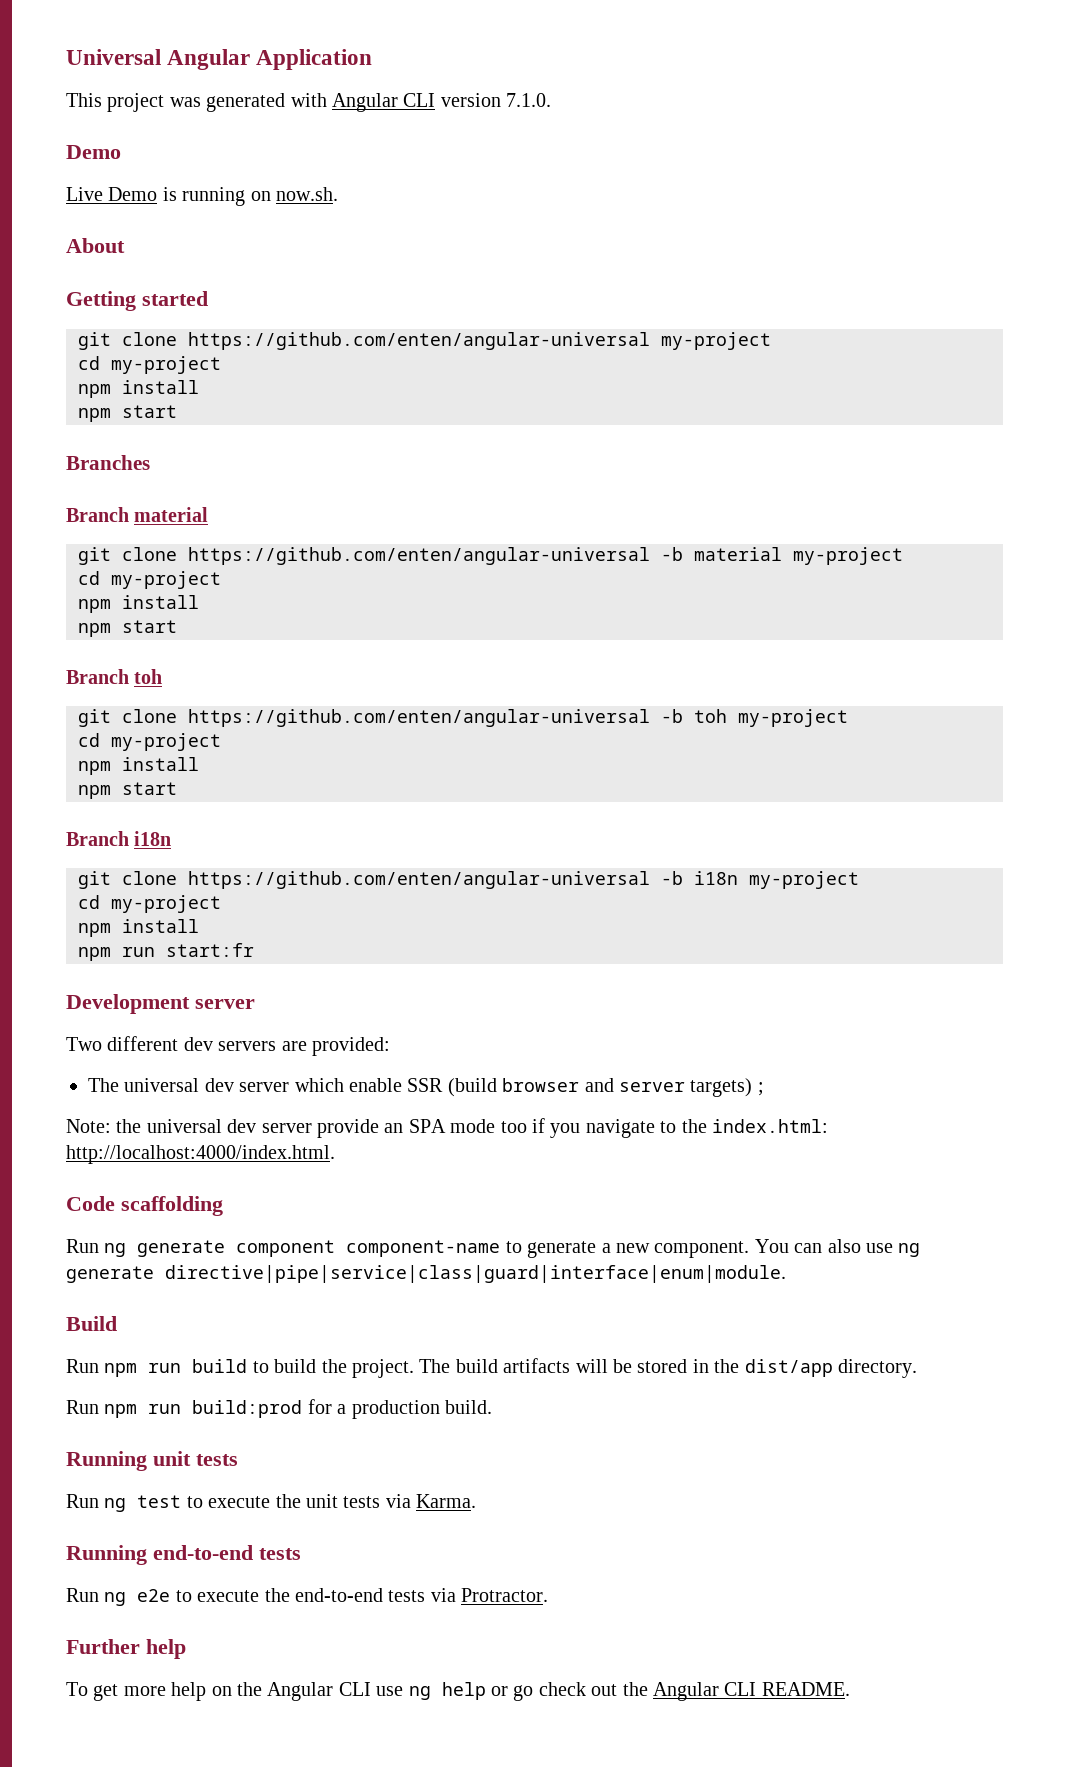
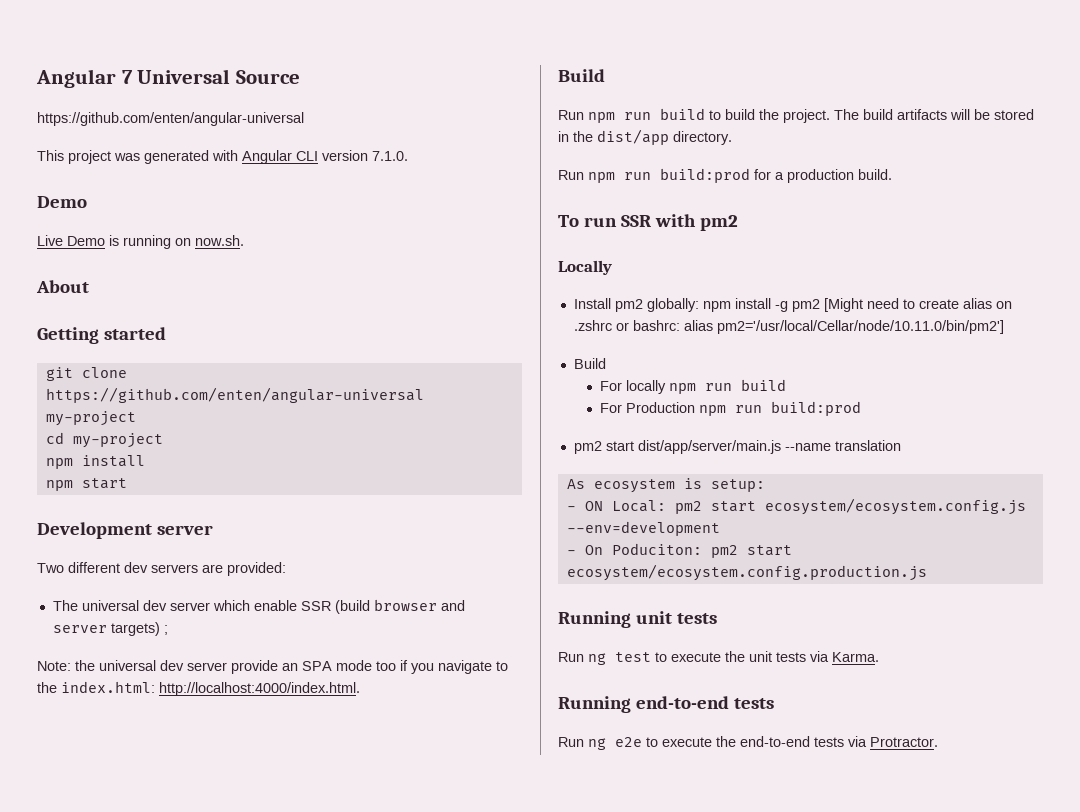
[66,49,373,70] Universal Angular Application -> [36,69,300,88] [37,112,304,126] Angular 7 Universal Source // https://github.com/enten/angular-universal
[66,455,150,470] [66,507,209,522] [78,547,903,565] [78,571,221,589] [78,595,199,613] [78,620,177,637] [66,669,163,684] [78,709,848,727] [78,733,221,751] [78,757,199,775] [78,782,177,799] [66,831,172,846] [78,871,859,889] [78,895,221,913] [78,919,199,937] [78,943,254,961] // Branches // Branch material // git clone https://github.com/enten/angular-universal -b material my-project // cd my-project // npm install // npm start // Branch toh // git clone https://github.com/enten/angular-universal -b toh my-project // cd my-project // npm install // npm start // Branch i18n // git clone https://github.com/enten/angular-universal -b i18n my-project // cd my-project // npm install // npm run start:fr -> (127, 483) none
[66,1196,223,1216] [66,1239,921,1258] [66,1265,786,1283] // Code scaffolding // Run ng generate component component-name to generate a new component. You can also use ng generate directive|pipe|service|class|guard|interface|enum|module. -> (360, 689) none
(492, 1407) none -> [558,214,738,231] [558,260,612,275] [573,298,1012,312] [573,320,1004,334] [573,358,606,369] [600,379,787,394] [600,401,862,416] [573,440,901,454] [566,478,765,493] [566,498,1026,515] [566,521,720,536] [566,543,792,558] [566,564,927,581] // To run SSR with pm2 // Locally // Install pm2 globally: npm install -g pm2 [Might need to create alias on .zshrc or bashrc: alias pm2='/usr/local/Cellar/node/10.11.0/bin/pm2'] // Build // For locally npm run build // For Production npm run build:prod // pm2 start dist/app/server/main.js --name translation // As ecosystem is setup: // - ON Local: pm2 start ecosystem/ecosystem.config.js --env=development // - On Poduciton: pm2 start ecosystem/ecosystem.config.production.js
[66,1639,186,1659] [66,1682,850,1701] // Further help // To get more help on the Angular CLI use ng help or go check out the Angular CLI README. -> (938, 742) none

